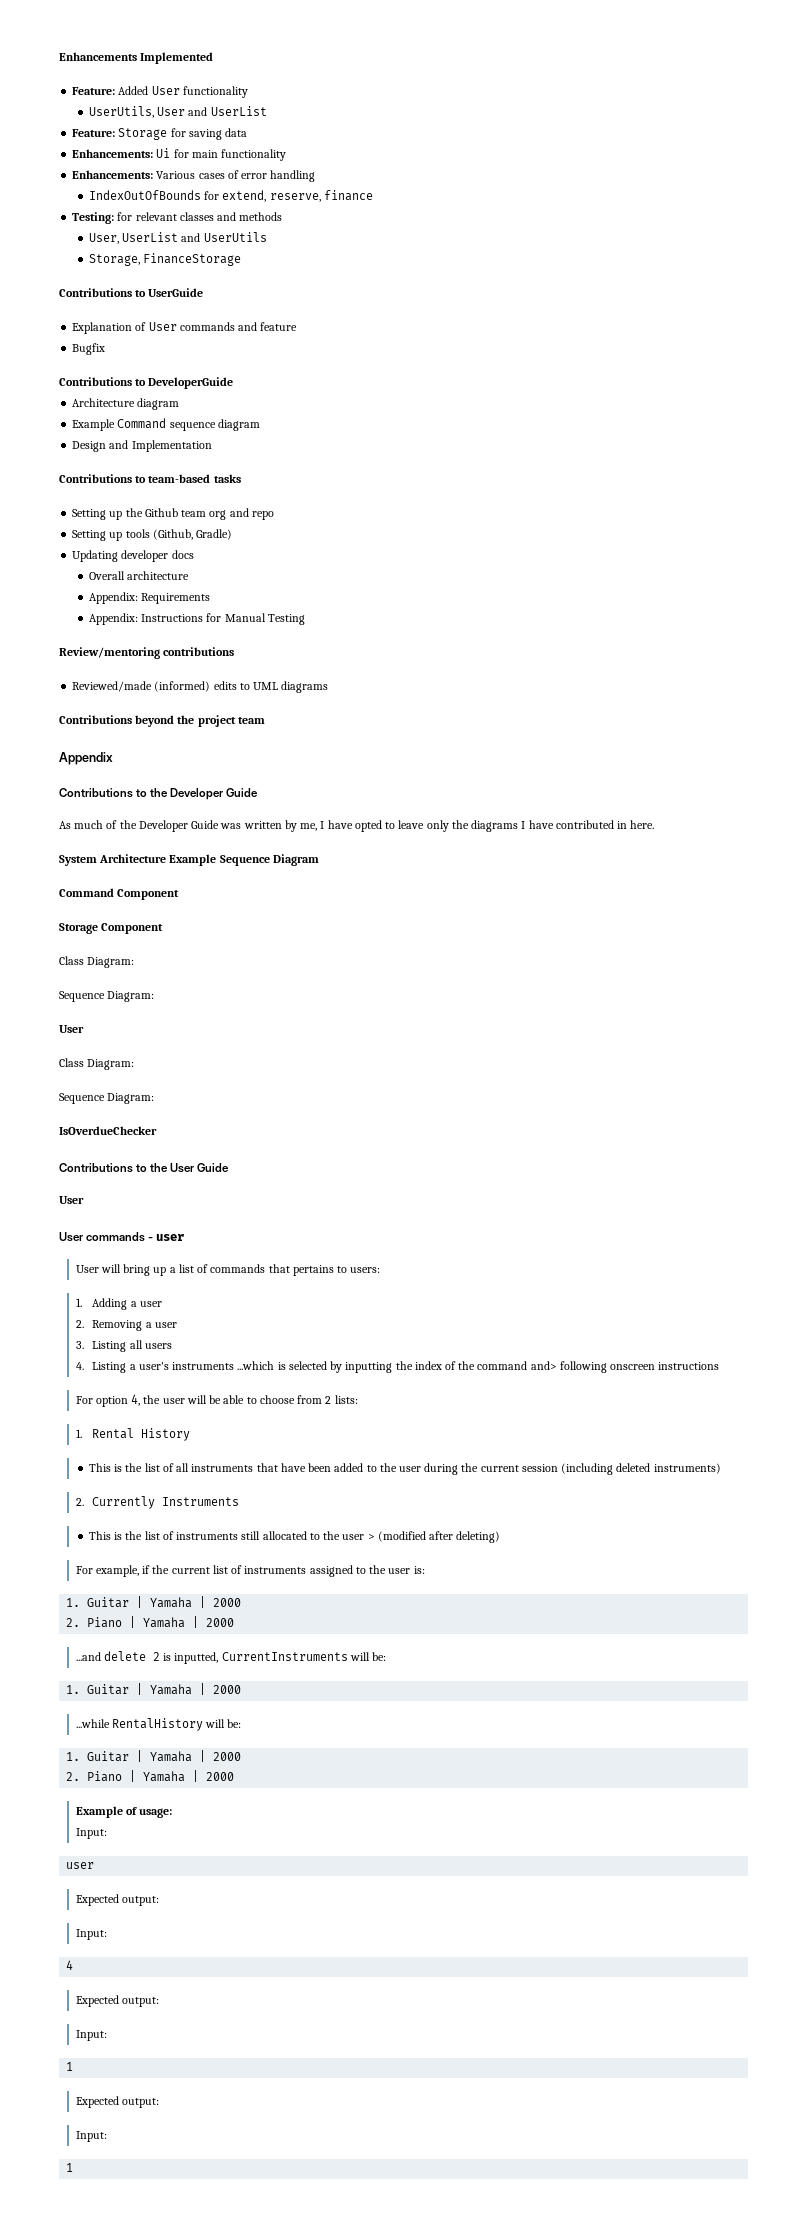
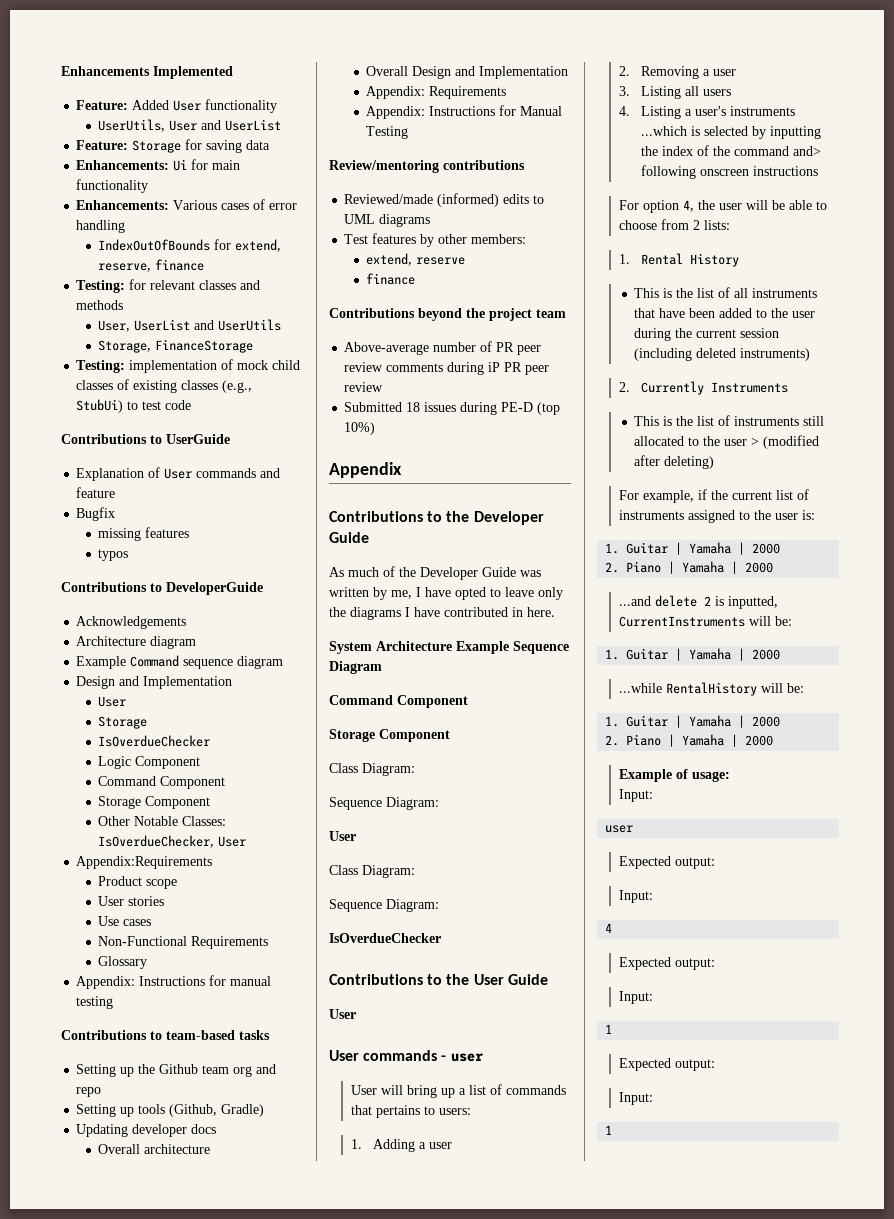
(242, 259) none -> [76,359,301,373] [76,379,253,393] [76,399,192,413] // Testing: implementation of mock child classes of existing classes (e.g., StubUi) to test code
(106, 349) none -> [98,527,190,541] [98,549,129,561] // missing features // typos
(234, 383) none -> [76,616,187,629] // Acknowledgements
(212, 446) none -> [98,696,127,707] [98,716,148,729] [98,735,211,747] [98,756,201,769] [98,776,226,789] [98,796,211,809] [98,816,227,826] [98,835,247,848] [76,856,213,869] [98,876,178,889] [98,896,165,906] [98,916,152,926] [98,936,269,949] [98,956,148,969] [76,975,272,989] [76,996,114,1009] // User // Storage // IsOverdueChecker // Logic Component // Command Component // Storage Component // Other Notable Classes: IsOverdueChecker, User // Appendix:Requirements // Product scope // User stories // Use cases // Non-Functional Requirements // Glossary // Appendix: Instructions for manual testing
(190, 575) none -> [366,66,569,79] // Overall Design and Implementation
(329, 687) none -> [344,233,527,247] [366,253,466,266] [366,273,416,285] // Test features by other members: // extend, reserve // finance
(265, 720) none -> [344,341,542,355] [344,362,550,375] [344,382,384,392] [344,402,561,415] [344,422,376,435] // Above-average number of PR peer review comments during iP PR peer review // Submitted 18 issues during PE-D (top 10%)

